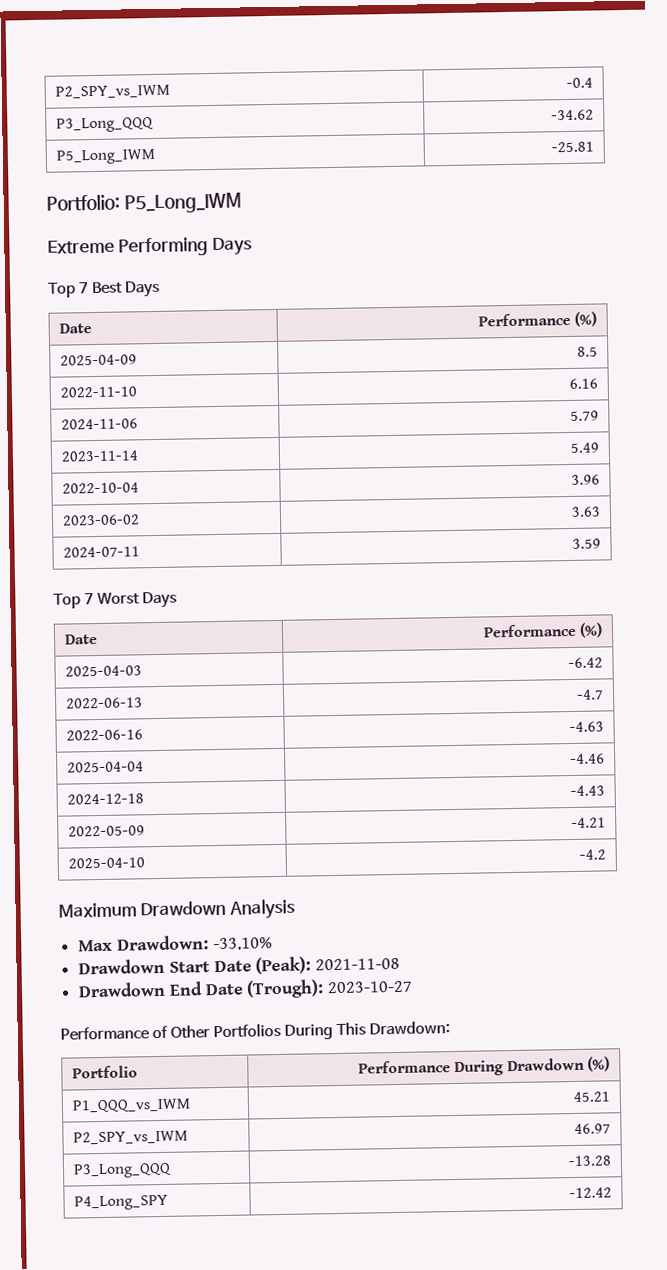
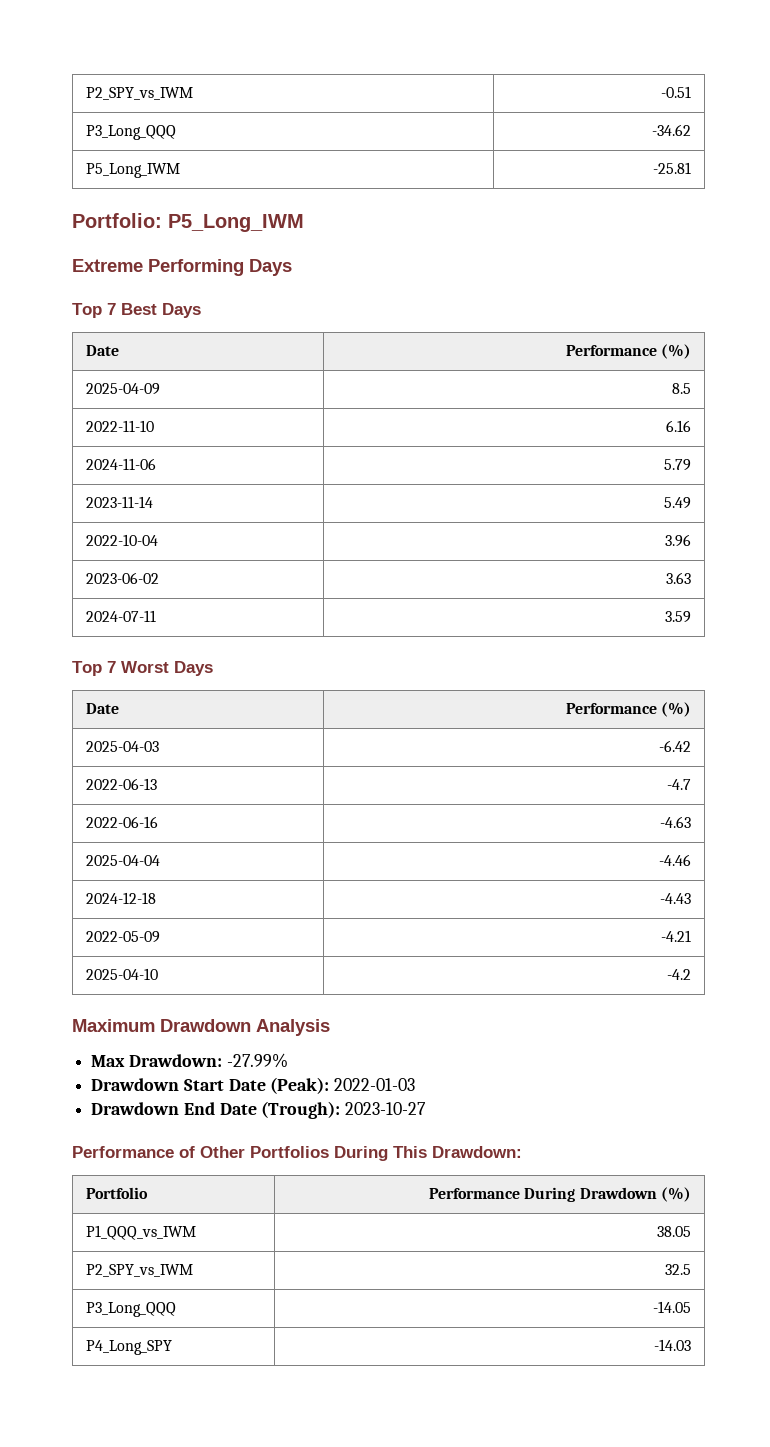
[54,84,170,99] [566,77,594,88] P2_SPY_vs_IWM | -0.4 -> [85,87,193,100] [661,86,692,98] P2_SPY_vs_IWM | -0.51
[212,937,273,951] -33.10% -> [226,1053,288,1068] -27.99%
[315,957,401,971] 2021-11-08 -> [334,1078,416,1091] 2022-01-03
[573,1091,611,1102] [72,1130,188,1145] [574,1123,612,1134] [72,1162,172,1179] [568,1155,613,1167] 45.21 // P2_SPY_vs_IWM | 46.97 // P3_Long_QQQ | -13.28 -> [657,1226,692,1237] [85,1264,193,1277] [665,1264,692,1275] [85,1302,176,1317] [653,1301,692,1313] 38.05 // P2_SPY_vs_IWM | 32.5 // P3_Long_QQQ | -14.05
[569,1187,613,1199] -12.42 -> [654,1339,692,1351] -14.03

